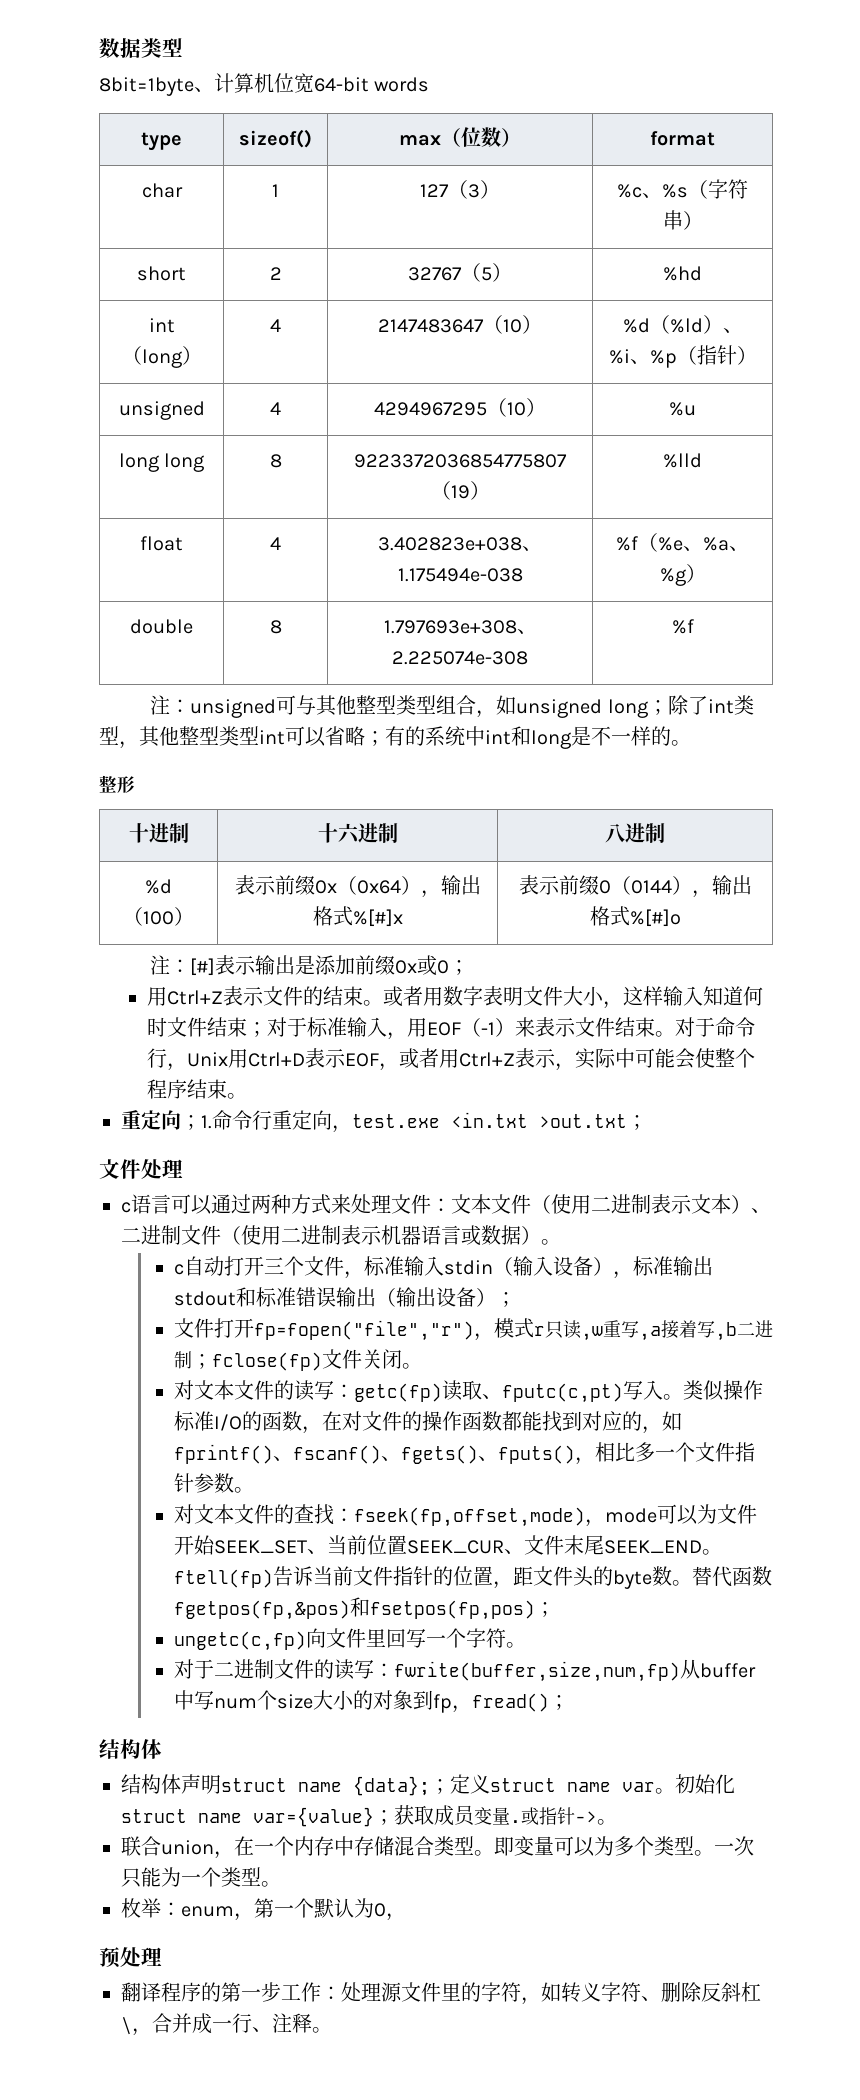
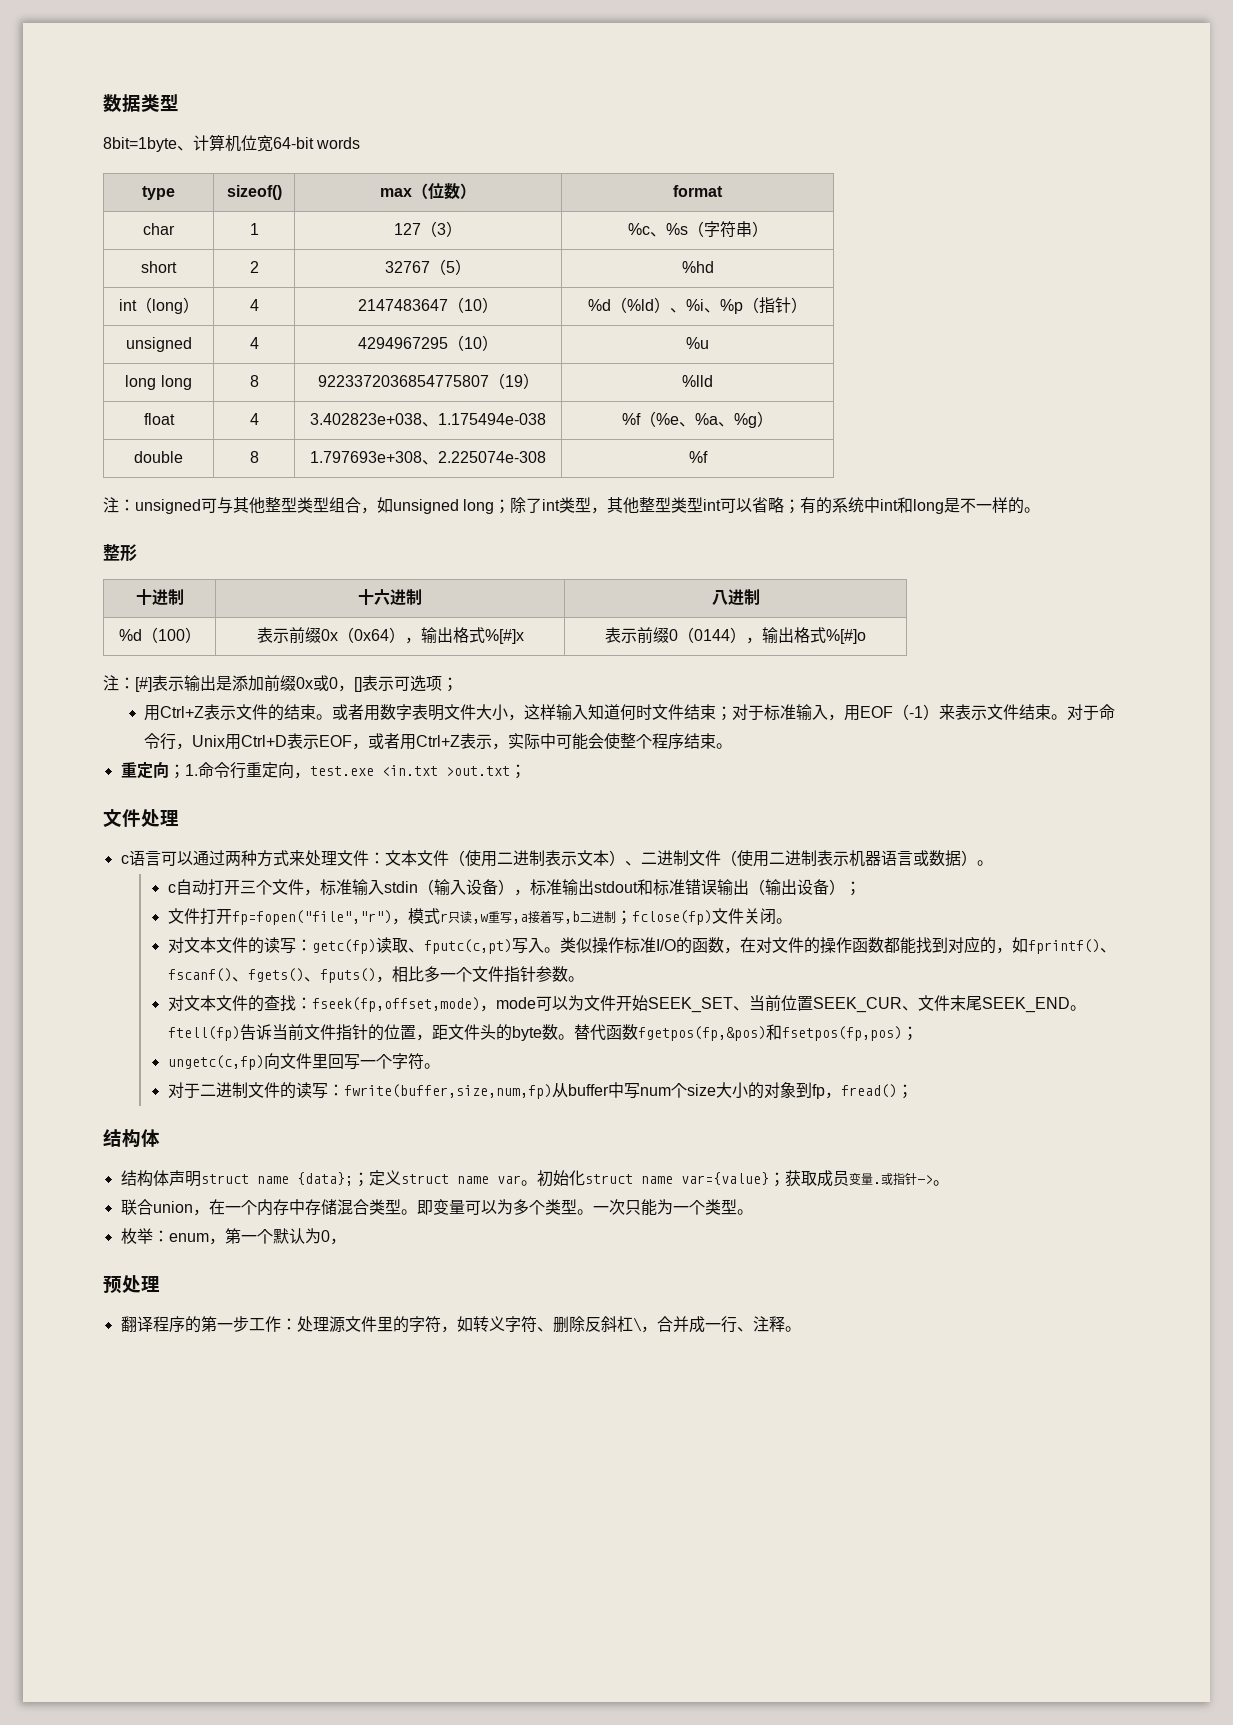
(450, 967) none -> [338,675,442,692] ，[]表示可选项

